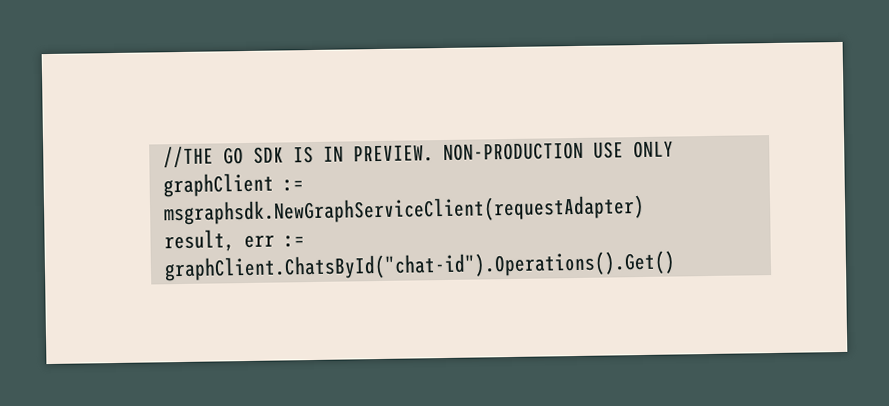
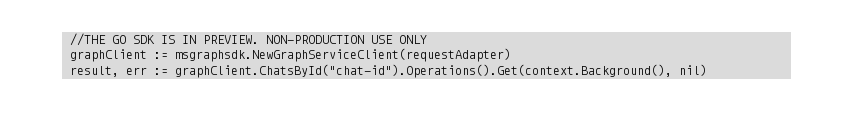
[163,250,676,282] graphClient.ChatsById("chat-id").Operations().Get() -> [174,64,707,78] graphClient.ChatsById("chat-id").Operations().Get(context.Background(), nil)

